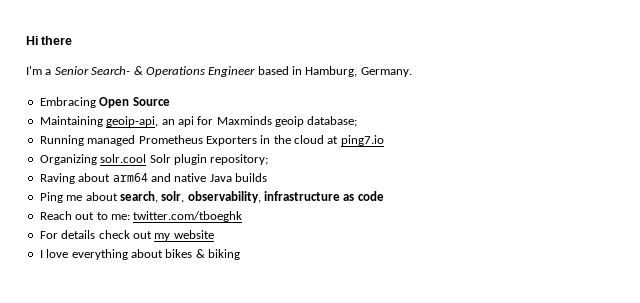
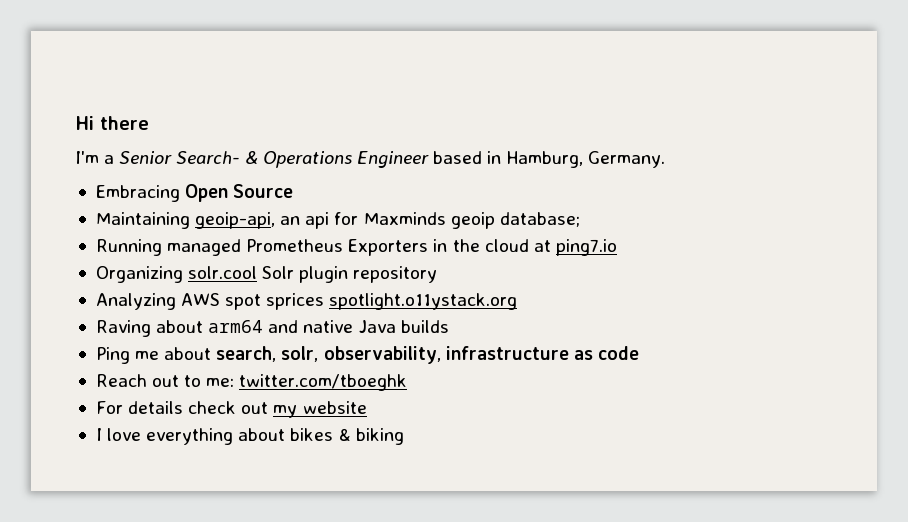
[210,154,269,165] repository; -> [353,266,438,283] [95,293,518,310] repository // Analyzing AWS spot sprices spotlight.o11ystack.org

